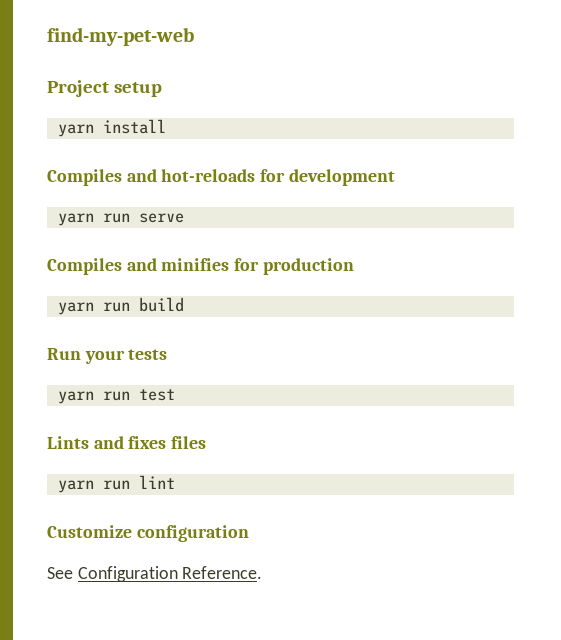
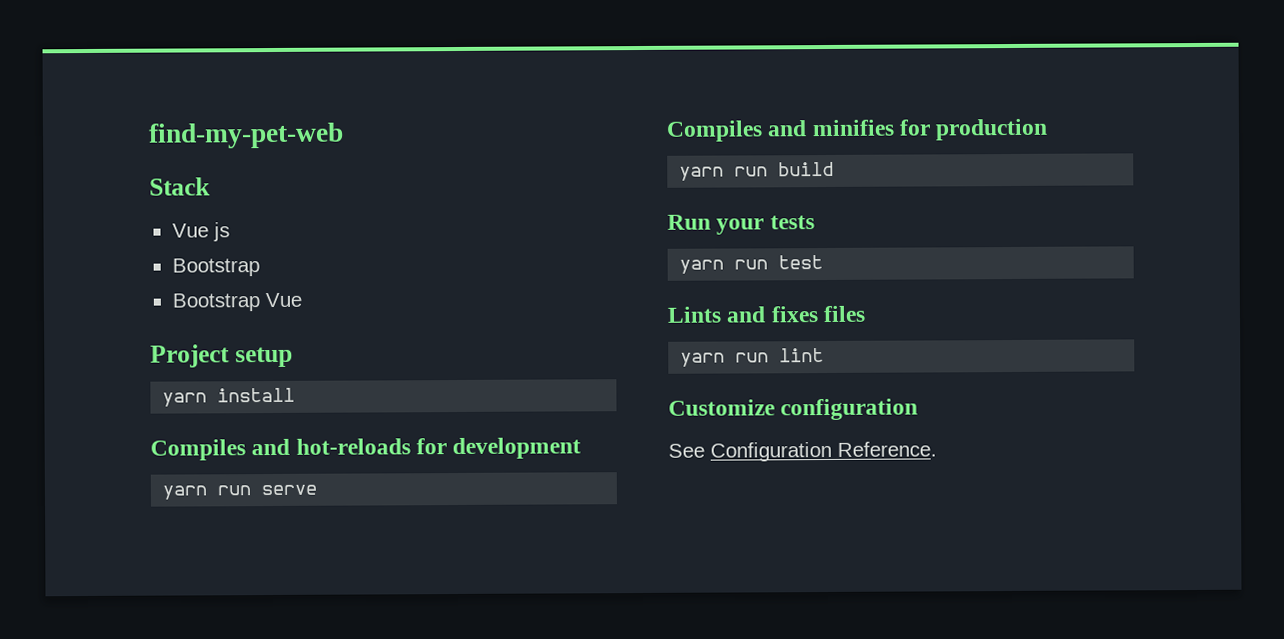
(194, 36) none -> [149,177,211,196] [171,222,230,242] [171,258,260,277] [171,292,302,312] // Stack // Vue js // Bootstrap // Bootstrap Vue

